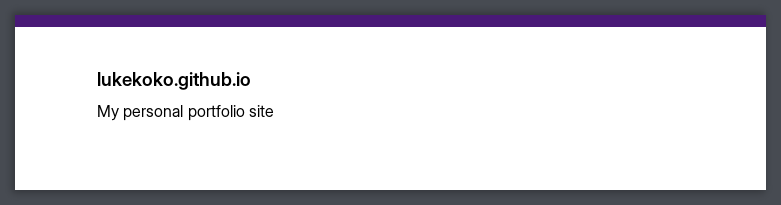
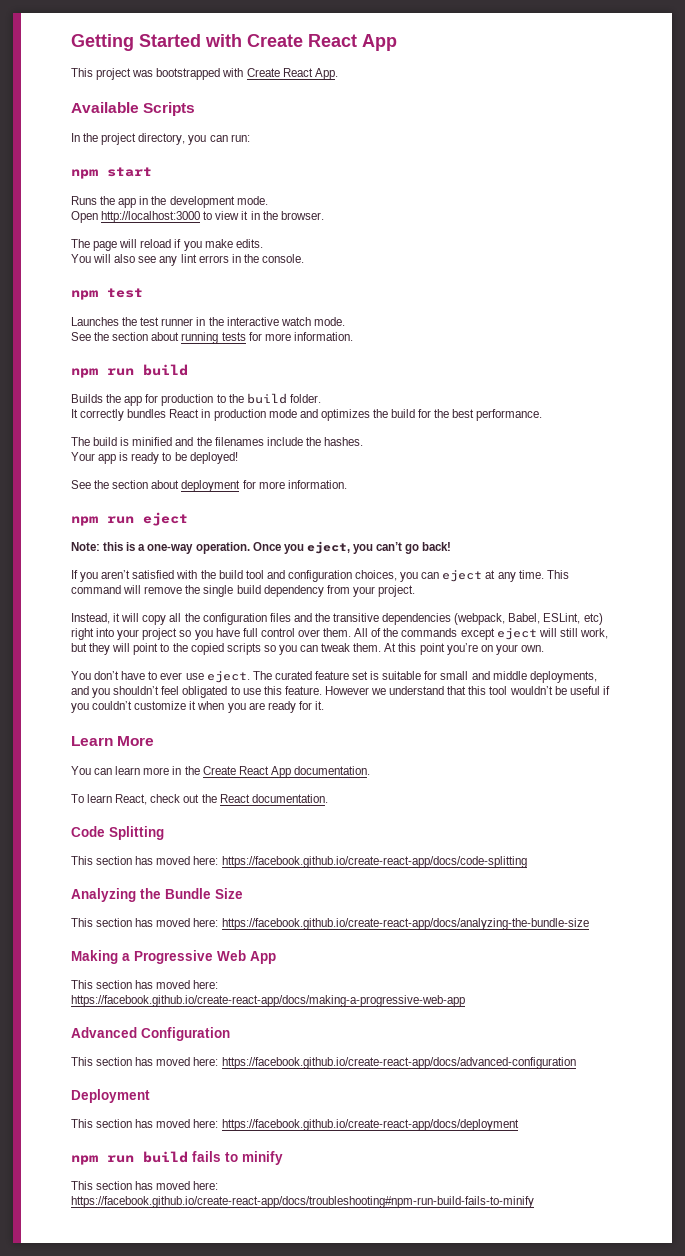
[97,72,251,90] [97,105,274,121] lukekoko.github.io // My personal portfolio site -> [71,34,397,51] [71,68,338,80] [71,102,196,116] [71,133,250,145] [71,167,152,179] [71,196,268,208] [71,211,324,223] [71,239,263,251] [71,254,304,266] [71,288,143,300] [71,317,345,326] [71,332,353,344] [71,364,188,378] [71,393,321,406] [71,409,543,421] [71,437,363,446] [71,452,238,464] [71,480,347,492] [71,512,188,526] [71,541,452,554] [71,570,569,582] [71,585,415,597] [71,613,603,625] [71,628,608,640] [71,643,544,655] [71,671,597,683] [71,686,610,698] [71,701,324,713] [71,736,155,746] [71,766,370,778] [71,794,328,805] [71,826,164,840] [71,856,527,868] [71,888,243,902] [71,918,589,930] [71,950,276,964] [71,980,219,989] [71,995,465,1007] [71,1027,230,1041] [71,1057,576,1069] [71,1089,150,1103] [71,1119,519,1131] [71,1151,283,1165] [71,1181,219,1190] [71,1196,534,1208] Getting Started with Create React App // This project was bootstrapped with Create React App. // Available Scripts // In the project directory, you can run: // npm start // Runs the app in the development mode. // Open http://localhost:3000 to view it in the browser. // The page will reload if you make edits. // You will also see any lint errors in the console. // npm test // Launches the test runner in the interactive watch mode. // See the section about running tests for more information. // npm run build // Builds the app for production to the build folder. // It correctly bundles React in production mode and optimizes the build for the best performance. // The build is minified and the filenames include the hashes. // Your app is ready to be deployed! // See the section about deployment for more information. // npm run eject // Note: this is a one-way operation. Once you eject, you can’t go back! // If you aren’t satisfied with the build tool and configuration choices, you can eject at any time. This command will remove the single build dependency from your project. // Instead, it will copy all the configuration files and the transitive dependencies (webpack, Babel, ESLint, etc) right into your project so you have full control over them. All of the commands except eject will still work, but they will point to the copied scripts so you can tweak them. At this point you’re on your own. // You don’t have to ever use eject. The curated feature set is suitable for small and middle deployments, and you shouldn’t feel obligated to use this feature. However we understand that this tool wouldn’t be useful if you couldn’t customize it when you are ready for it. // Learn More // You can learn more in the Create React App documentation. // To learn React, check out the React documentation. // Code Splitting // This section has moved here: https://facebook.github.io/create-react-app/docs/code-splitting // Analyzing the Bundle Size // This section has moved here: https://facebook.github.io/create-react-app/docs/analyzing-the-bundle-size // Making a Progressive Web App // This section has moved here: https://facebook.github.io/create-react-app/docs/making-a-progressive-web-app // Advanced Configuration // This section has moved here: https://facebook.github.io/create-react-app/docs/advanced-configuration // Deployment // This section has moved here: https://facebook.github.io/create-react-app/docs/deployment // npm run build fails to minify // This section has moved here: https://facebook.github.io/create-react-app/docs/troubleshooting#npm-run-build-fails-to-minify

